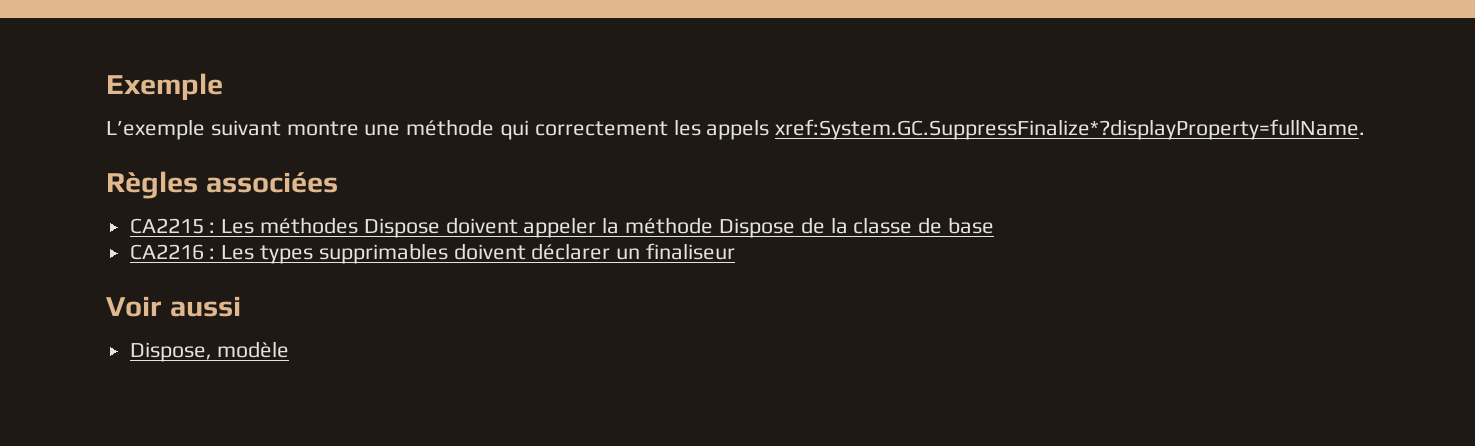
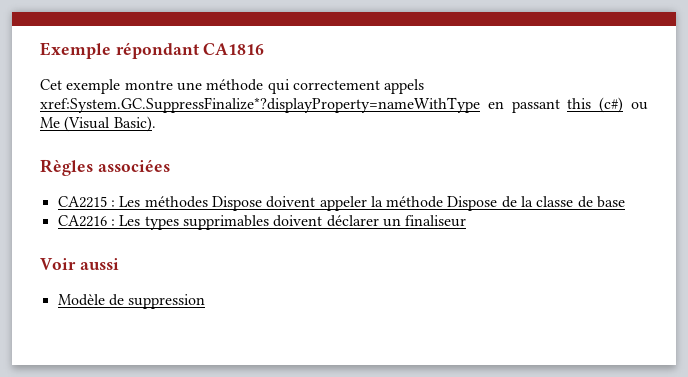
[106,119,281,140] // L’exemple suivant -> [115,42,265,59] [40,79,121,94] répondant CA1816 // Cet exemple
[673,119,1366,140] les appels xref:System.GC.SuppressFinalize*?displayProperty=fullName. -> [384,79,425,94] [40,97,648,113] [40,116,156,132] appels xref:System.GC.SuppressFinalize*?displayProperty=nameWithType en passant this (c#) ou Me (Visual Basic).
[129,341,290,362] Dispose, modèle -> [57,294,206,309] Modèle de suppression

